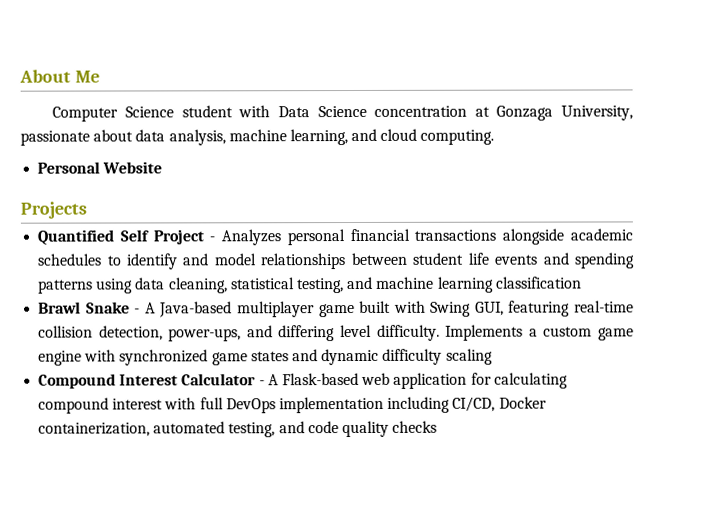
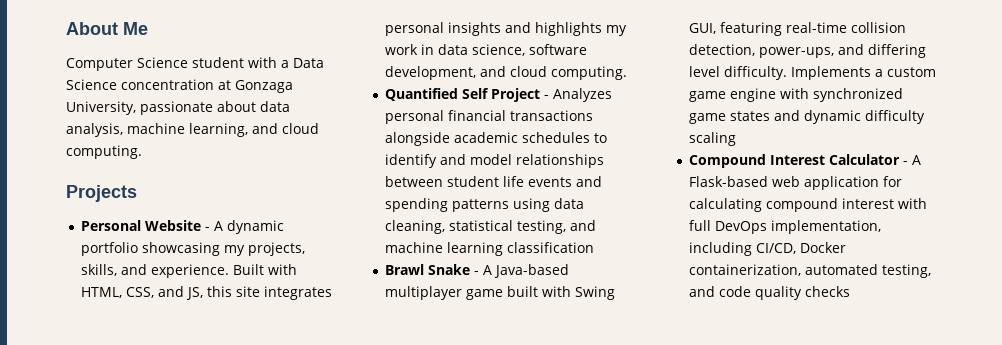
(271, 111) none -> [281,60,289,68] a
(495, 137) none -> [66,185,137,202] // Projects
[20,201,87,219] // Projects -> [205,220,285,234] [81,242,306,256] [81,264,298,278] [81,286,333,300] [385,22,628,36] [385,44,588,56] [385,66,628,80] - A dynamic portfolio showcasing my projects, skills, and experience. Built with HTML, CSS, and JS, this site integrates personal insights and highlights my work in data science, software development, and cloud computing.
[278,396,384,414] implementation -> [771,220,882,234] implementation,

